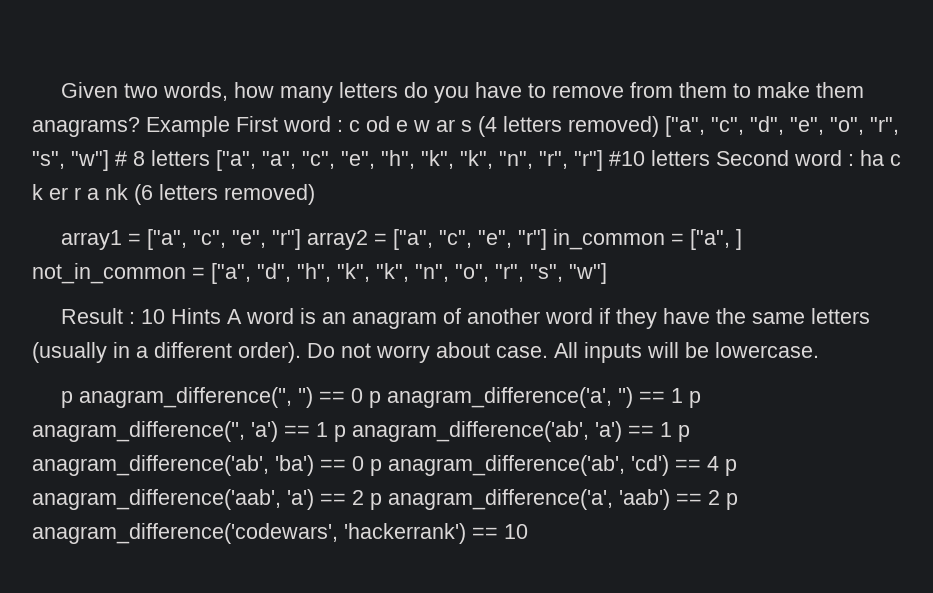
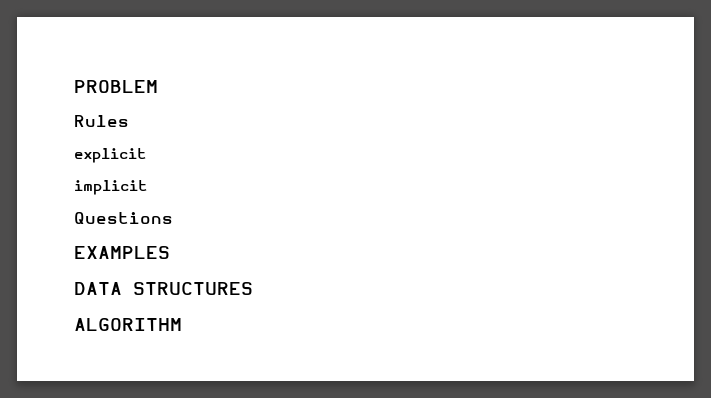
[61,82,865,103] [32,116,899,137] [32,150,901,171] [32,184,315,205] [61,229,743,250] [32,263,607,284] [61,308,871,329] [32,342,819,363] [61,387,702,408] [32,421,690,442] [32,455,737,476] [32,489,738,510] [32,523,528,544] Given two words, how many letters do you have to remove from them to make them anagrams? Example First word : c od e w ar s (4 letters removed) ["a", "c", "d", "e", "o", "r", "s", "w"] # 8 letters ["a", "a", "c", "e", "h", "k", "k", "n", "r", "r"] #10 letters Second word : ha c k er r a nk (6 letters removed) // array1 = ["a", "c", "e", "r"] array2 = ["a", "c", "e", "r"] in_common = ["a", ] not_in_common = ["a", "d", "h", "k", "k", "n", "o", "r", "s", "w"] // Result : 10 Hints A word is an anagram of another word if they have the same letters (usually in a different order). Do not worry about case. All inputs will be lowercase. // p anagram_difference('', '') == 0 p anagram_difference('a', '') == 1 p anagram_difference('', 'a') == 1 p anagram_difference('ab', 'a') == 1 p anagram_difference('ab', 'ba') == 0 p anagram_difference('ab', 'cd') == 4 p anagram_difference('aab', 'a') == 2 p anagram_difference('a', 'aab') == 2 p anagram_difference('codewars', 'hackerrank') == 10 -> [74,80,158,93] [74,115,129,127] [74,148,146,163] [74,180,147,195] [74,212,173,224] [74,246,170,259] [74,282,253,295] [74,318,182,331] PROBLEM // Rules // explicit // implicit // Questions // EXAMPLES // DATA STRUCTURES // ALGORITHM

